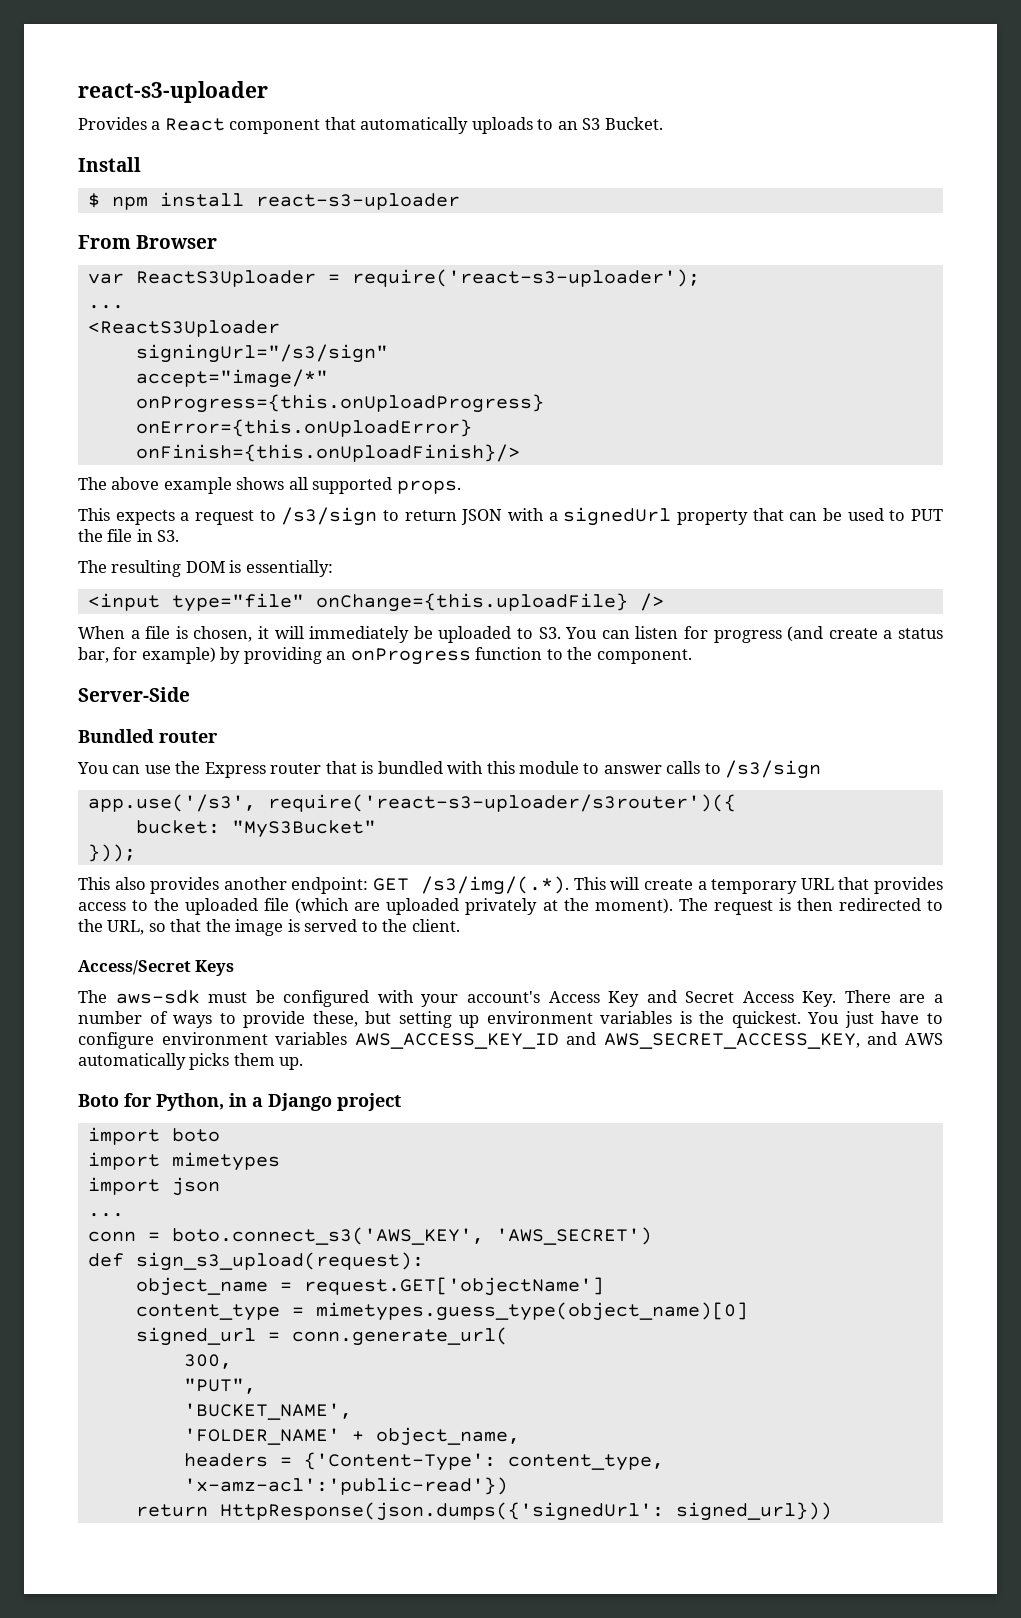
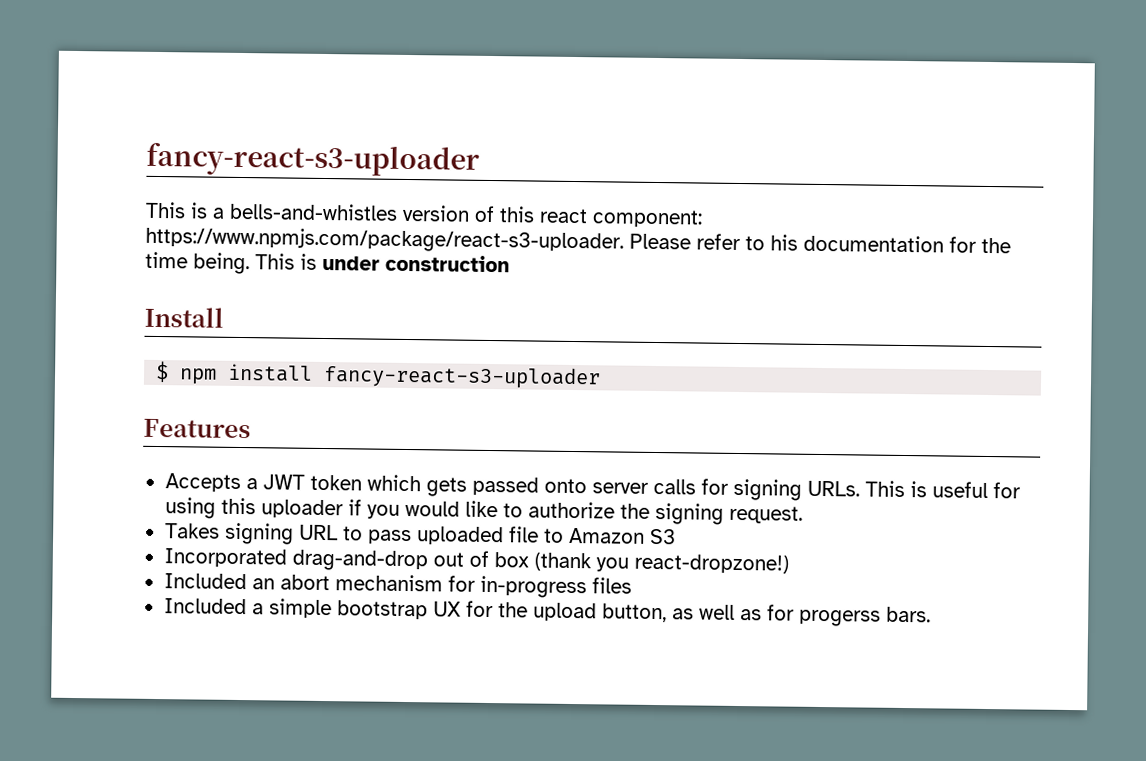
[78,81,268,103] [78,117,663,134] [78,157,141,172] [87,192,460,210] [78,235,218,249] [87,269,700,287] [87,305,124,309] [87,320,280,337] [135,344,388,363] [135,369,328,388] [135,394,544,413] [135,419,472,437] [135,444,520,462] [78,477,461,494] [78,507,943,526] [78,529,180,542] [78,560,333,577] [87,593,664,612] [78,626,944,643] [78,647,692,665] [78,687,190,702] [78,729,218,743] [77,760,822,779] [87,794,736,812] [135,820,376,838] [87,844,136,862] [78,876,943,895] [78,898,943,915] [78,919,460,936] [78,960,235,976] [78,990,943,1007] [78,1011,943,1028] [78,1032,943,1049] [78,1053,304,1070] [78,1093,401,1111] [87,1127,220,1145] [87,1152,280,1171] [87,1177,220,1196] [87,1213,124,1217] [87,1227,652,1245] [87,1252,424,1271] [135,1277,604,1296] [135,1302,748,1321] [135,1327,508,1346] [183,1354,232,1369] [183,1378,256,1394] [183,1403,352,1420] [183,1427,520,1446] [183,1452,664,1471] [183,1477,508,1495] [135,1502,832,1521] react-s3-uploader // Provides a React component that automatically uploads to an S3 Bucket. // Install // $ npm install react-s3-uploader // From Browser // var ReactS3Uploader = require('react-s3-uploader'); // ... // <ReactS3Uploader // signingUrl="/s3/sign" // accept="image/*" // onProgress={this.onUploadProgress} // onError={this.onUploadError} // onFinish={this.onUploadFinish}/> // The above example shows all supported props. // This expects a request to /s3/sign to return JSON with a signedUrl property that can be used to PUT the file in S3. // The resulting DOM is essentially: // <input type="file" onChange={this.uploadFile} /> // When a file is chosen, it will immediately be uploaded to S3. You can listen for progress (and create a status bar, for example) by providing an onProgress function to the component. // Server-Side // Bundled router // You can use the Express router that is bundled with this module to answer calls to /s3/sign // app.use('/s3', require('react-s3-uploader/s3router')({ // bucket: "MyS3Bucket" // })); // This also provides another endpoint: GET /s3/img/(.*). This will create a temporary URL that provides access to the uploaded file (which are uploaded privately at the moment). The request is then redirected to the URL, so that the image is served to the client. // Access/Secret Keys // The aws-sdk must be configured with your account's Access Key and Secret Access Key. There are a number of ways to provide these, but setting up environment variables is the quickest. You just have to configure environment variables AWS_ACCESS_KEY_ID and AWS_SECRET_ACCESS_KEY, and AWS automatically picks them up. // Boto for Python, in a Django project // import boto // import mimetypes // import json // ... // conn = boto.connect_s3('AWS_KEY', 'AWS_SECRET') // def sign_s3_upload(request): // object_name = request.GET['objectName'] // content_type = mimetypes.guess_type(object_name)[0] // signed_url = conn.generate_url( // 300, // "PUT", // 'BUCKET_NAME', // 'FOLDER_NAME' + object_name, // headers = {'Content-Type': content_type, 'x-amz-acl':'public-read'}) // return HttpResponse(json.dumps({'signedUrl': signed_url})) -> [146,142,480,178] [145,201,703,228] [145,226,1011,254] [145,251,510,275] [144,306,224,328] [155,360,602,390] [143,418,251,439] [164,473,1021,501] [164,497,803,525] [164,522,676,546] [163,548,789,574] [163,573,632,599] [163,598,931,627] fancy-react-s3-uploader // This is a bells-and-whistles version of this react component: https://www.npmjs.com/package/react-s3-uploader. Please refer to his documentation for the time being. This is under construction // Install // $ npm install fancy-react-s3-uploader // Features // Accepts a JWT token which gets passed onto server calls for signing URLs. This is useful for using this uploader if you would like to authorize the signing request. // Takes signing URL to pass uploaded file to Amazon S3 // Incorporated drag-and-drop out of box (thank you react-dropzone!) // Included an abort mechanism for in-progress files // Included a simple bootstrap UX for the upload button, as well as for progerss bars.

